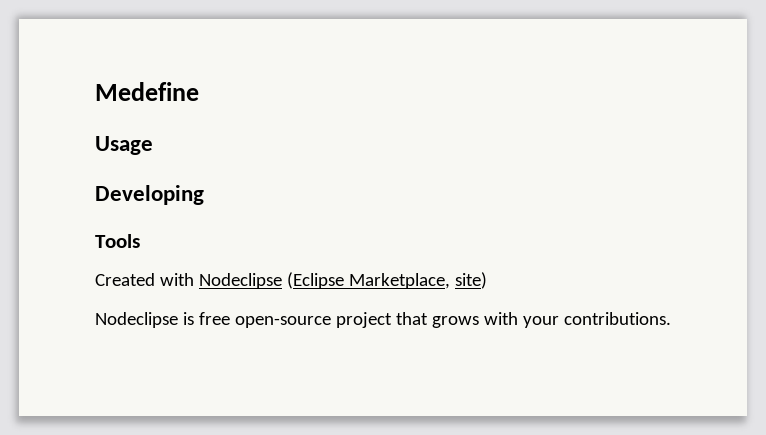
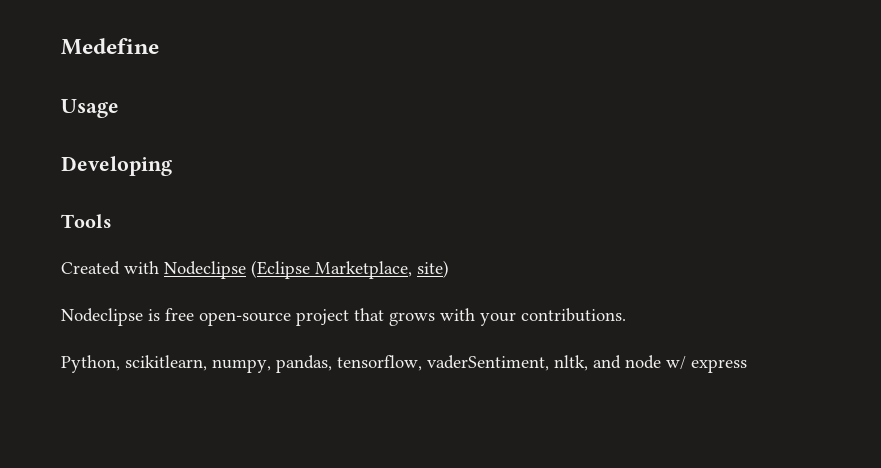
(671, 318) none -> [61,355,747,373] // Python, scikitlearn, numpy, pandas, tensorflow, vaderSentiment, nltk, and node w/ express

